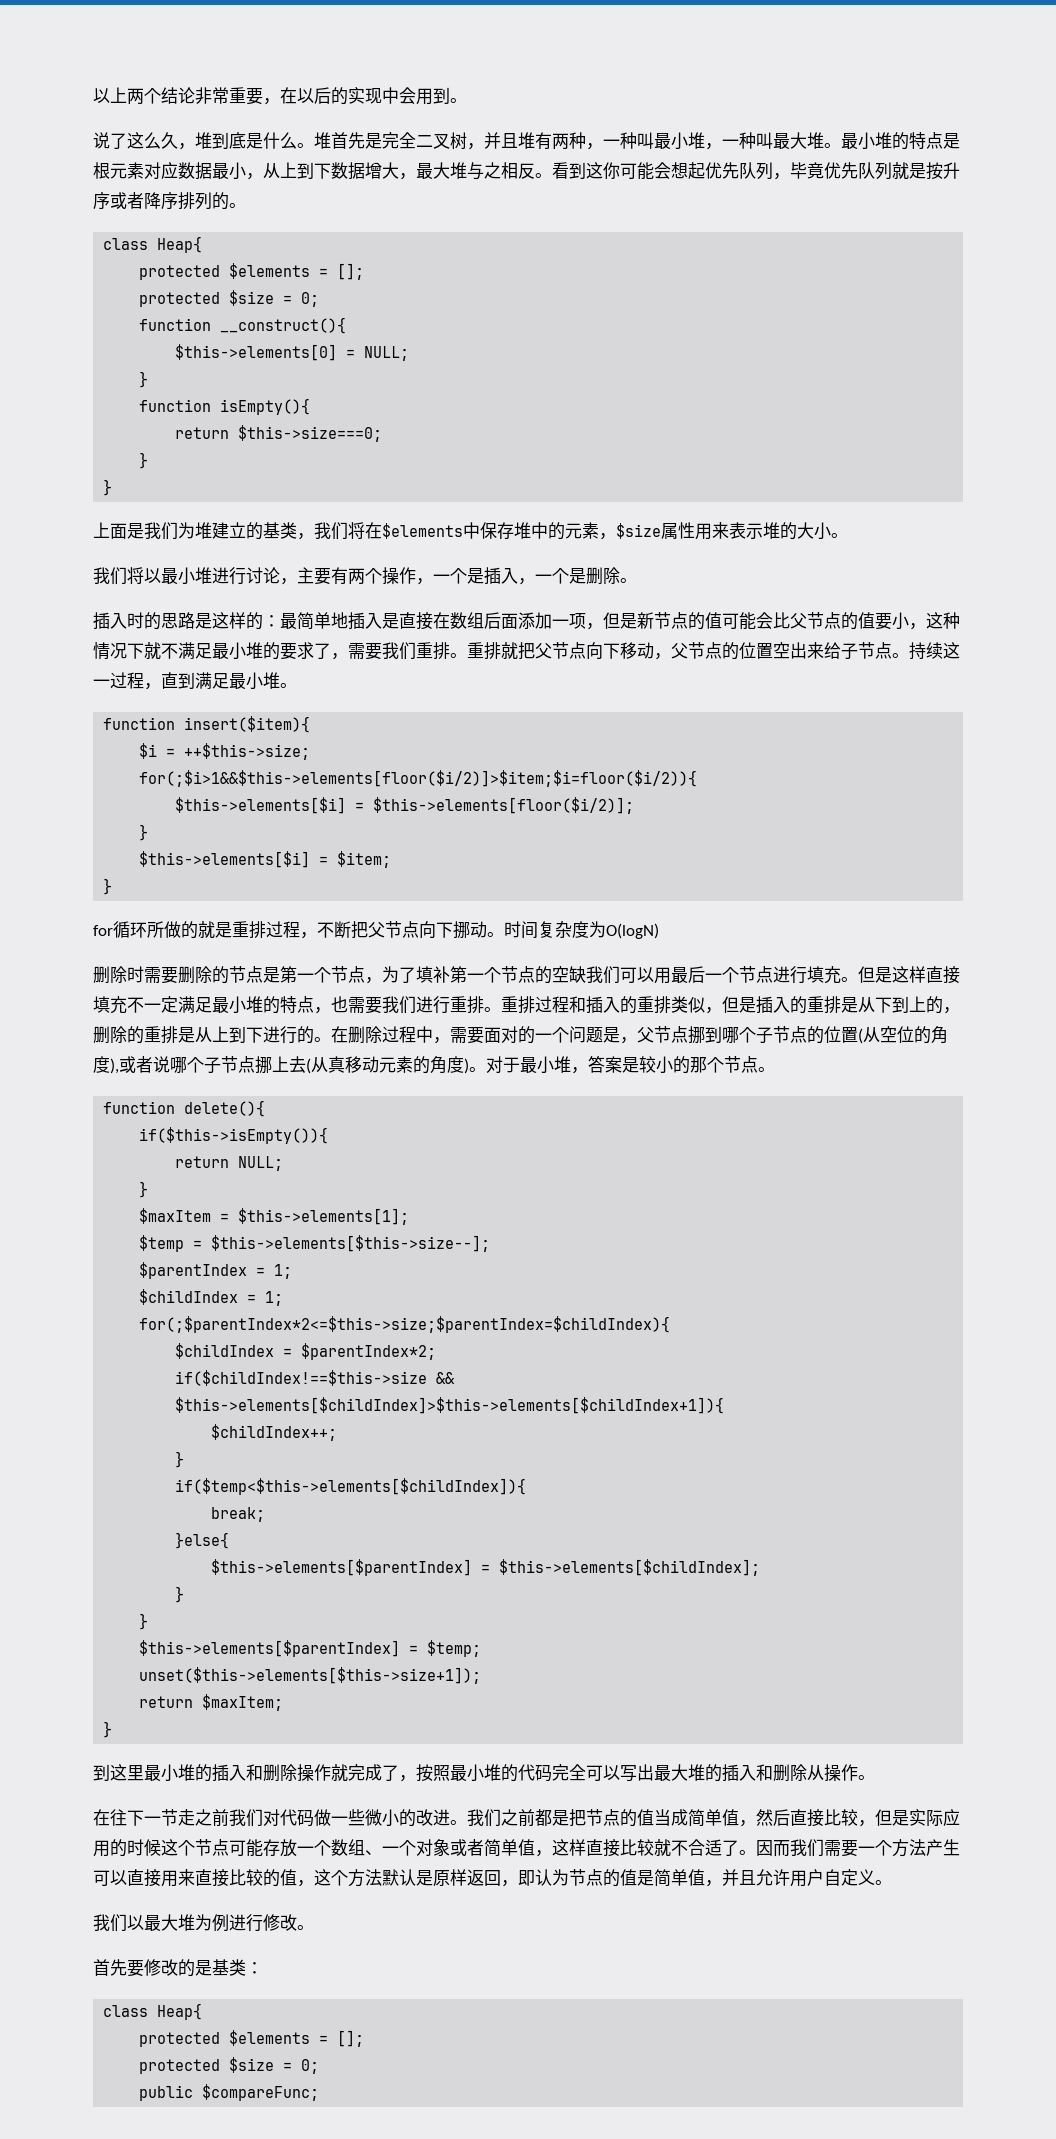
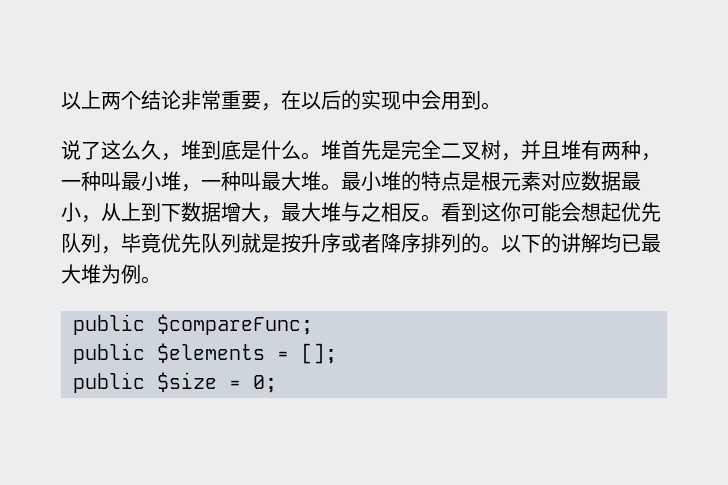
[103,236,203,253] [139,263,365,280] [139,290,320,307] [139,317,347,334] [175,344,410,361] [139,371,149,388] [139,398,311,415] [175,425,383,442] [139,452,149,469] [103,479,113,496] [93,522,848,540] [93,567,637,585] [93,612,960,630] [93,642,960,660] [93,672,297,690] [103,716,311,733] [139,743,311,760] [139,770,698,787] [175,797,635,814] [139,824,149,841] [139,851,392,868] [103,878,113,895] [93,921,659,939] [93,966,960,984] [93,996,960,1014] [93,1026,948,1044] [93,1055,775,1074] [103,1100,266,1117] [139,1127,329,1144] [175,1156,284,1171] [139,1181,149,1198] [139,1208,410,1225] [139,1235,491,1252] [139,1262,293,1279] [139,1289,284,1306] [139,1316,671,1333] [175,1343,437,1360] [175,1370,456,1386] [175,1397,725,1414] [211,1424,338,1441] [175,1451,185,1468] [175,1478,527,1495] [211,1507,266,1522] [175,1532,230,1549] [211,1559,761,1576] [175,1586,185,1603] [139,1613,149,1630] [139,1640,482,1657] [139,1667,482,1684] [139,1694,284,1711] [103,1721,113,1738] [93,1764,875,1782] [93,1809,960,1827] [93,1839,960,1857] [93,1869,892,1887] [93,1914,144,1932] // class Heap{ // protected $elements = []; // protected $size = 0; // function __construct(){ // $this->elements[0] = NULL; // } // function isEmpty(){ // return $this->size===0; // } // } // 上面是我们为堆建立的基类，我们将在$elements中保存堆中的元素，$size属性用来表示堆的大小。 // 我们将以最小堆进行讨论，主要有两个操作，一个是插入，一个是删除。 // 插入时的思路是这样的：最简单地插入是直接在数组后面添加一项，但是新节点的值可能会比父节点的值要小，这种情况下就不满足最小堆的要求了，需要我们重排。重排就把父节点向下移动，父节点的位置空出来给子节点。持续这一过程，直到满足最小堆。 // function insert($item){ // $i = ++$this->size; // for(;$i>1&&$this->elements[floor($i/2)]>$item;$i=floor($i/2)){ // $this->elements[$i] = $this->elements[floor($i/2)]; // } // $this->elements[$i] = $item; // } // for循环所做的就是重排过程，不断把父节点向下挪动。时间复杂度为O(logN) // 删除时需要删除的节点是第一个节点，为了填补第一个节点的空缺我们可以用最后一个节点进行填充。但是这样直接填充不一定满足最小堆的特点，也需要我们进行重排。重排过程和插入的重排类似，但是插入的重排是从下到上的，删除的重排是从上到下进行的。在删除过程中，需要面对的一个问题是，父节点挪到哪个子节点的位置(从空位的角度),或者说哪个子节点挪上去(从真移动元素的角度)。对于最小堆，答案是较小的那个节点。 // function delete(){ // if($this->isEmpty()){ // return NULL; // } // $maxItem = $this->elements[1]; // $temp = $this->elements[$this->size--]; // $parentIndex = 1; // $childIndex = 1; // for(;$parentIndex*2<=$this->size;$parentIndex=$childIndex){ // $childIndex = $parentIndex*2; // if($childIndex!==$this->size && $this->elements[$childIndex]>$this->elements[$childIndex+1]){ // $childIndex++; // } // if($temp<$this->elements[$childIndex]){ // break; // }else{ // $this->elements[$parentIndex] = $this->elements[$childIndex]; // } // } // $this->elements[$parentIndex] = $temp; // unset($this->elements[$this->size+1]); // return $maxItem; // } // 到这里最小堆的插入和删除操作就完成了，按照最小堆的代码完全可以写出最大堆的插入和删除从操作。 // 在往下一节走之前我们对代码做一些微小的改进。我们之前都是把节点的值当成简单值，然后直接比较，但是实际应用的时候这个节点可能存放一个数组、一个对象或者简单值，这样直接比较就不合适了。因而我们需要一个方法产生可以直接用来直接比较的值，这个方法默认是原样返回，即认为节点的值是简单值，并且允许用户自定义。 // 我们以 -> [501,233,641,253] 以下的讲解均已
[229,1914,314,1932] [93,1959,263,1977] [103,2003,203,2020] [139,2030,365,2047] [139,2057,320,2074] [139,2084,320,2101] 进行修改。 // 首先要修改的是基类： // class Heap{ // protected $elements = []; // protected $size = 0; // public $compareFunc; -> [141,276,161,284] [73,314,313,335] [73,343,337,364] [73,372,277,393] 。 // public $compareFunc; // public $elements = []; // public $size = 0;

